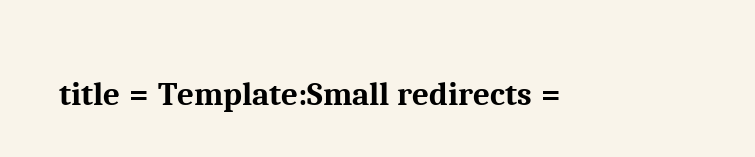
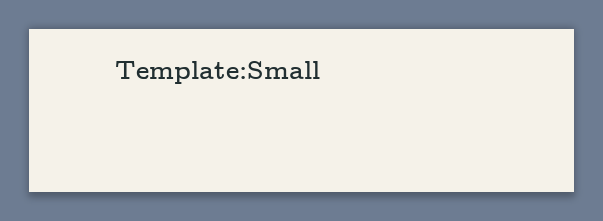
[59,82,562,112] title = Template:Small redirects = -> [115,61,320,84] Template:Small

